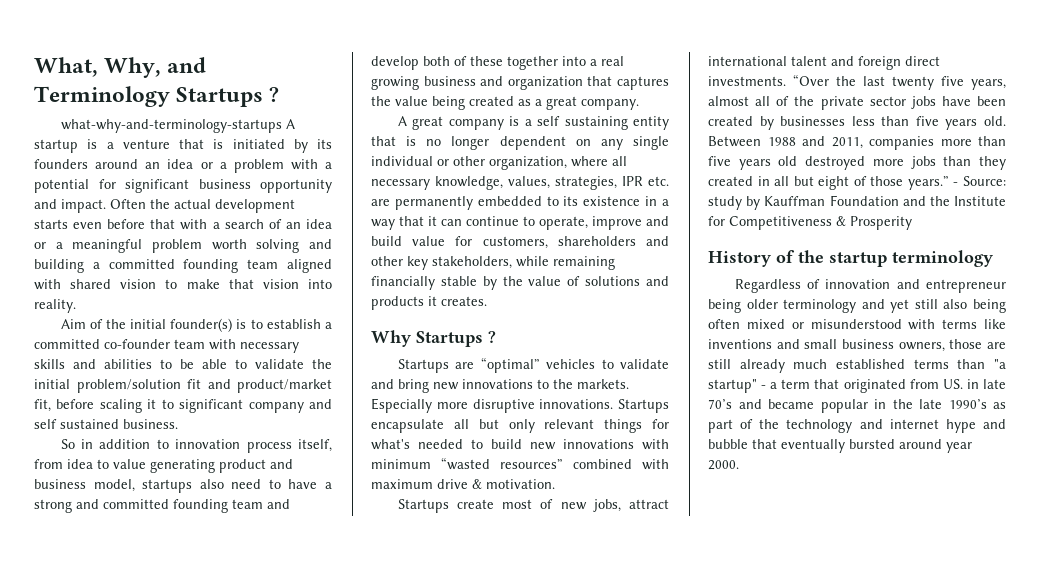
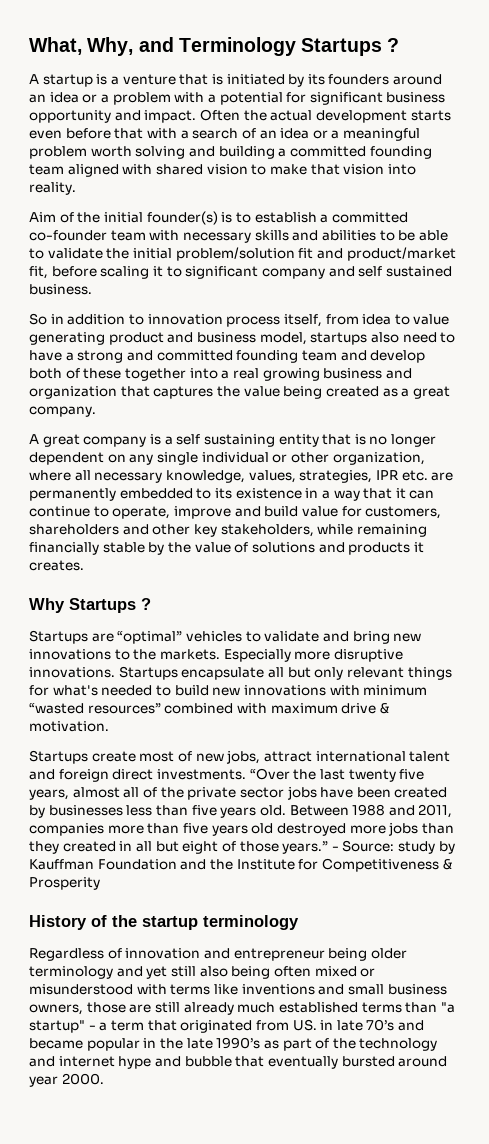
[60,119,282,133] what-why-and-terminology-startups -> (400, 45) none

